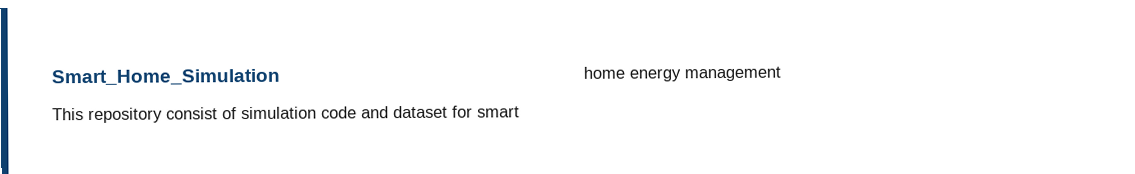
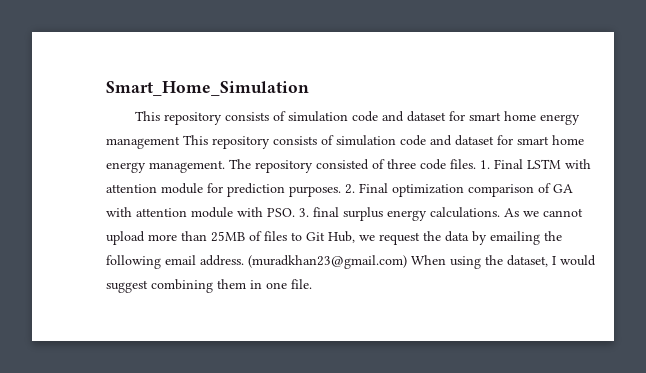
[166,107,218,120] consist -> [224,112,269,121] consists
(781, 74) none -> [183,135,584,149] [106,159,591,173] [106,183,573,197] [106,207,583,221] [106,231,562,245] [106,255,596,269] [106,279,312,293] This repository consists of simulation code and dataset for smart home energy management. The repository consisted of three code files. 1. Final LSTM with attention module for prediction purposes. 2. Final optimization comparison of GA with attention module with PSO. 3. final surplus energy calculations. As we cannot upload more than 25MB of files to Git Hub, we request the data by emailing the following email address. (muradkhan23@gmail.com) When using the dataset, I would suggest combining them in one file.

